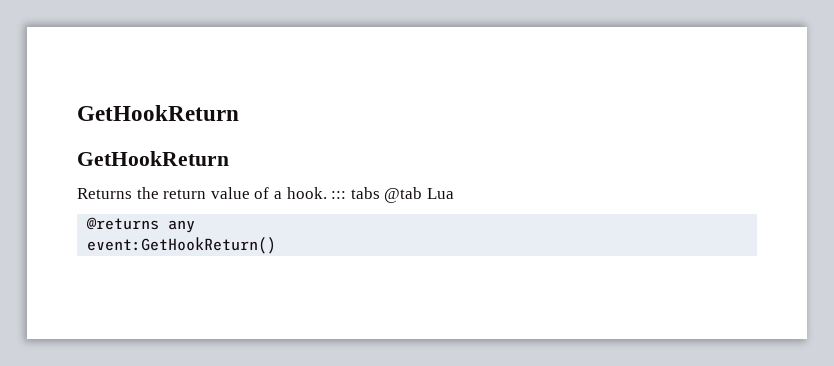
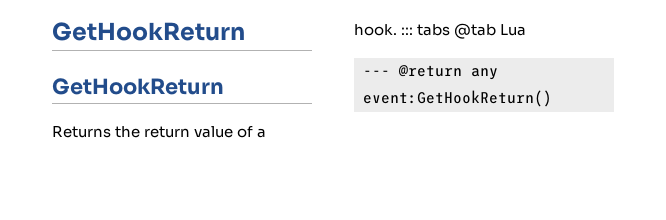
[86,217,160,230] @returns -> [363,65,462,77] --- @return

